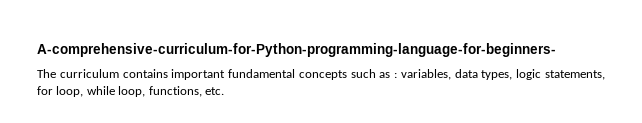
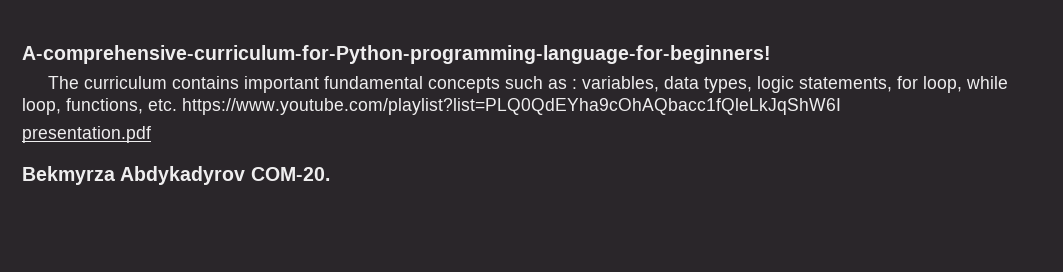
[37,43,556,57] A-comprehensive-curriculum-for-Python-programming-language-for-beginners- -> [22,45,771,64] A-comprehensive-curriculum-for-Python-programming-language-for-beginners!
(224, 91) none -> [182,98,841,115] [22,126,151,143] [22,166,330,185] https://www.youtube.com/playlist?list=PLQ0QdEYha9cOhAQbacc1fQleLkJqShW6I // presentation.pdf // Bekmyrza Abdykadyrov COM-20.

